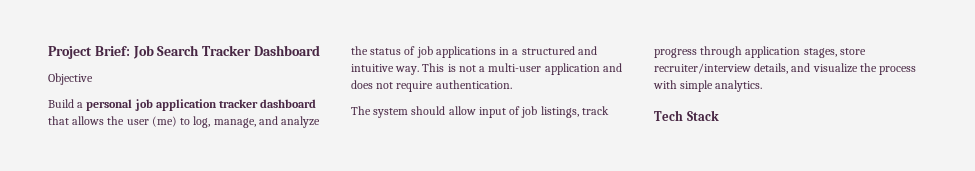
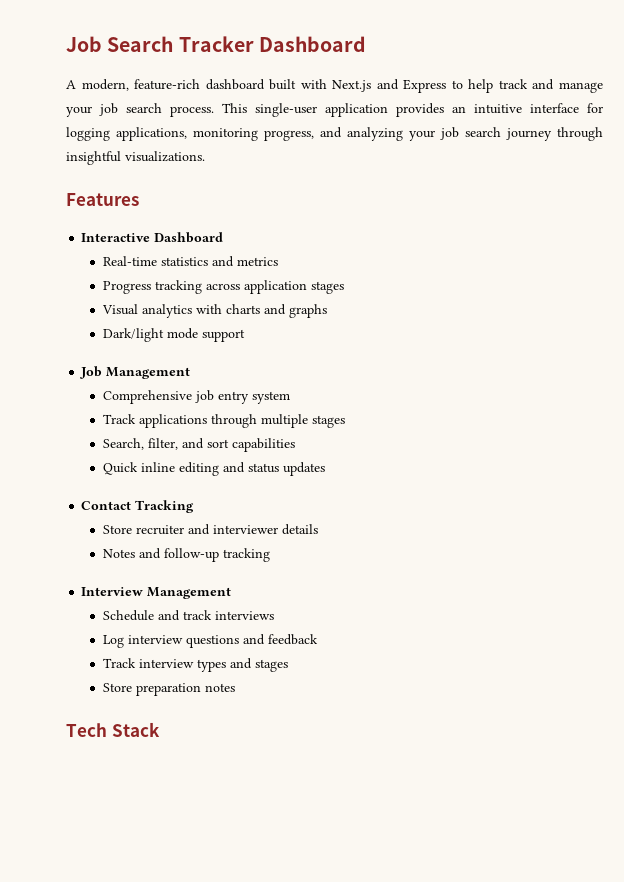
[48,46,130,59] Project Brief: -> (66, 44) none
[48,73,93,85] [48,99,317,111] [48,116,321,128] [351,46,597,58] [351,63,622,75] [351,80,512,92] [351,106,609,118] [654,46,866,58] [654,63,917,75] [653,80,763,92] Objective // Build a personal job application tracker dashboard that allows the user (me) to log, manage, and analyze the status of job applications in a structured and intuitive way. This is not a multi-user application and does not require authentication. // The system should allow input of job listings, track progress through application stages, store recruiter/interview details, and visualize the process with simple analytics. -> [66,79,604,93] [66,103,603,117] [66,127,603,141] [66,151,205,165] [66,193,139,206] [81,232,224,243] [102,256,278,267] [102,280,344,294] [101,304,327,318] [102,328,245,342] [80,366,191,379] [102,390,290,404] [102,414,345,428] [102,438,295,452] [102,462,325,476] [81,500,195,513] [102,524,318,535] [102,548,270,562] [81,587,232,599] [102,610,274,621] [102,634,318,648] [102,658,288,672] [102,683,235,696] A modern, feature-rich dashboard built with Next.js and Express to help track and manage your job search process. This single-user application provides an intuitive interface for logging applications, monitoring progress, and analyzing your job search journey through insightful visualizations. // Features // Interactive Dashboard // Real-time statistics and metrics // Progress tracking across application stages // Visual analytics with charts and graphs // Dark/light mode support // Job Management // Comprehensive job entry system // Track applications through multiple stages // Search, filter, and sort capabilities // Quick inline editing and status updates // Contact Tracking // Store recruiter and interviewer details // Notes and follow-up tracking // Interview Management // Schedule and track interviews // Log interview questions and feedback // Track interview types and stages // Store preparation notes

